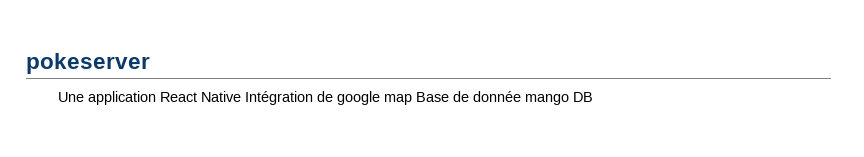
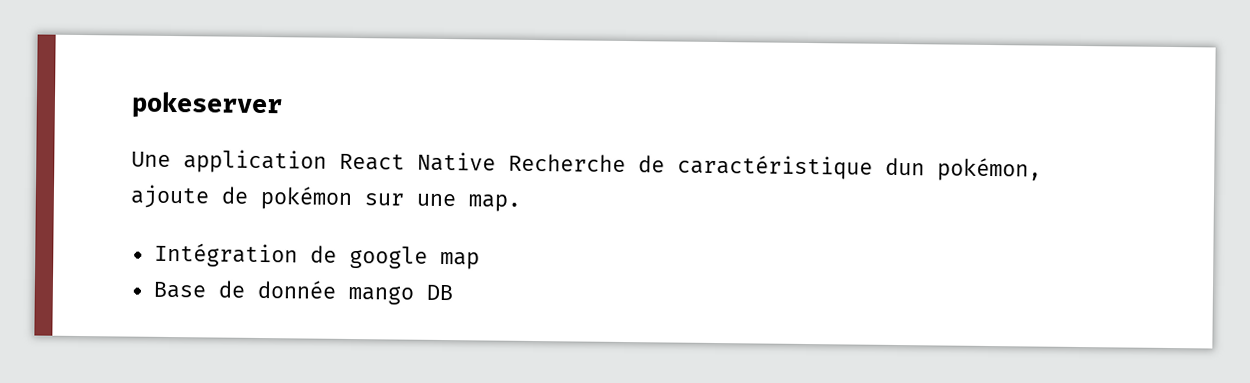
(241, 96) none -> [508,153,1042,182] [130,184,521,212] Recherche de caractéristique dun pokémon, ajoute de pokémon sur une map. //
(412, 99) none -> (480, 260) //

